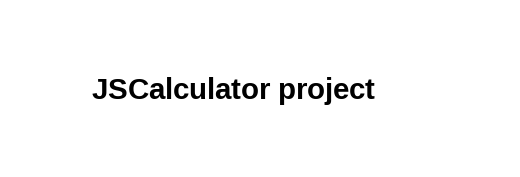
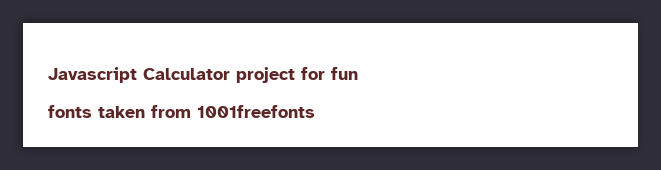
[92,77,375,105] JSCalculator project -> [48,67,358,83] [48,105,315,118] Javascript Calculator project for fun // fonts taken from 1001freefonts

